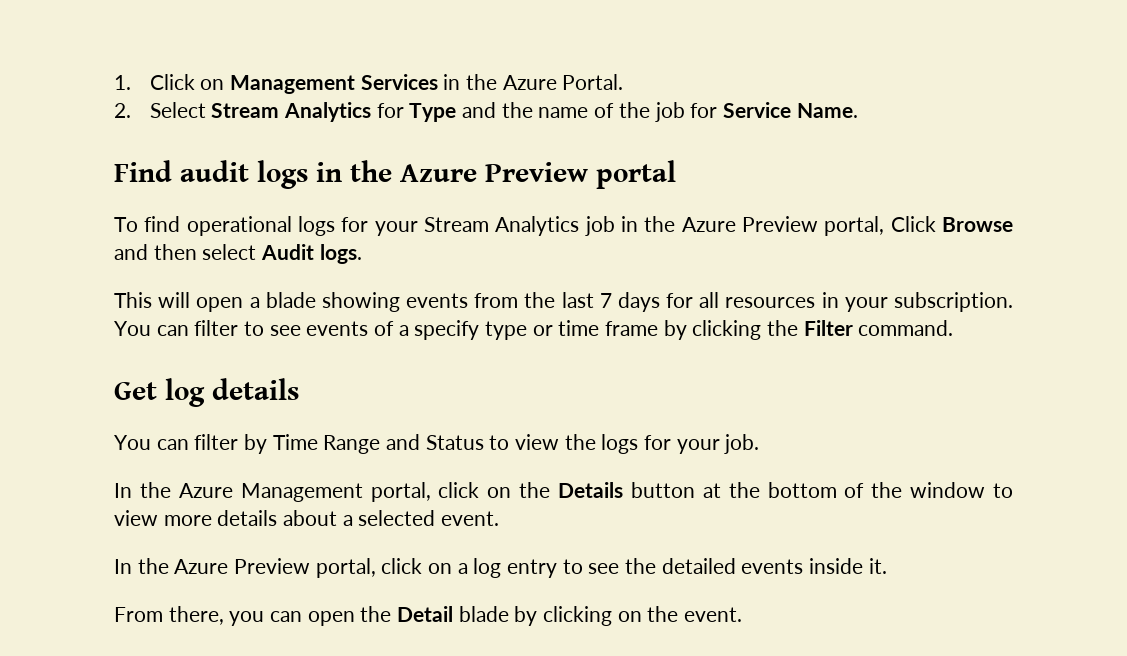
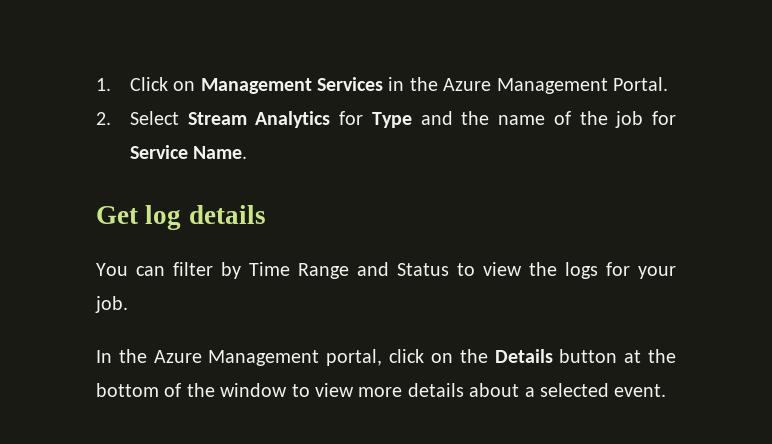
(557, 82) none -> [496,78,608,94] Management
[114,160,676,189] [114,216,1014,236] [114,244,362,264] [114,292,1013,312] [114,320,954,340] // Find audit logs in the Azure Preview portal // To find operational logs for your Stream Analytics job in the Azure Preview portal, Click Browse and then select Audit logs. // This will open a blade showing events from the last 7 days for all resources in your subscription. You can filter to see events of a specify type or time frame by clicking the Filter command. -> (248, 152) none
[114,558,887,578] [114,606,743,626] // In the Azure Preview portal, click on a log entry to see the detailed events inside it. // From there, you can open the Detail blade by clicking on the event. -> (667, 390) none

